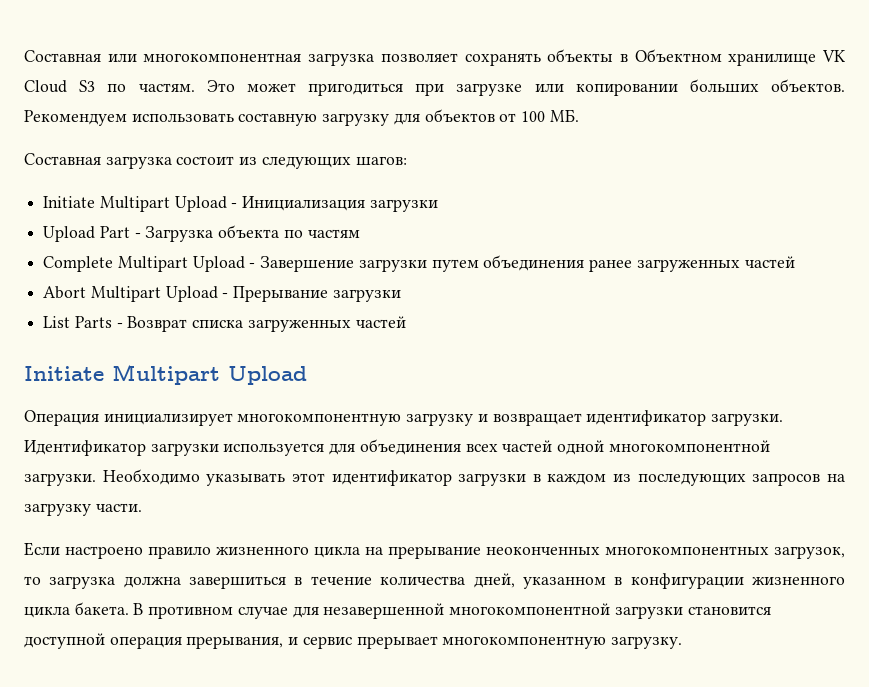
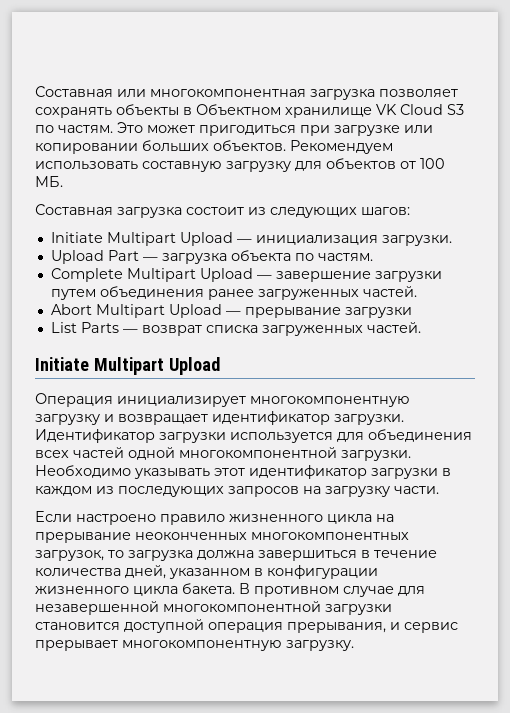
[231,196,438,212] - Инициализация загрузки -> [236,235,452,246] — инициализация загрузки.
[134,226,214,242] - Загрузка -> [142,253,227,264] — загрузка
[307,229,360,238] частям -> [317,253,373,261] частям.
[249,256,355,272] - Завершение -> [256,271,371,282] — завершение
[744,256,795,268] частей -> [362,286,417,297] частей.
[222,286,329,302] - Прерывание -> [225,307,341,318] — прерывание
[116,316,188,332] - Возврат -> [122,325,202,336] — возврат
[355,316,406,328] частей -> [366,322,421,333] частей.

